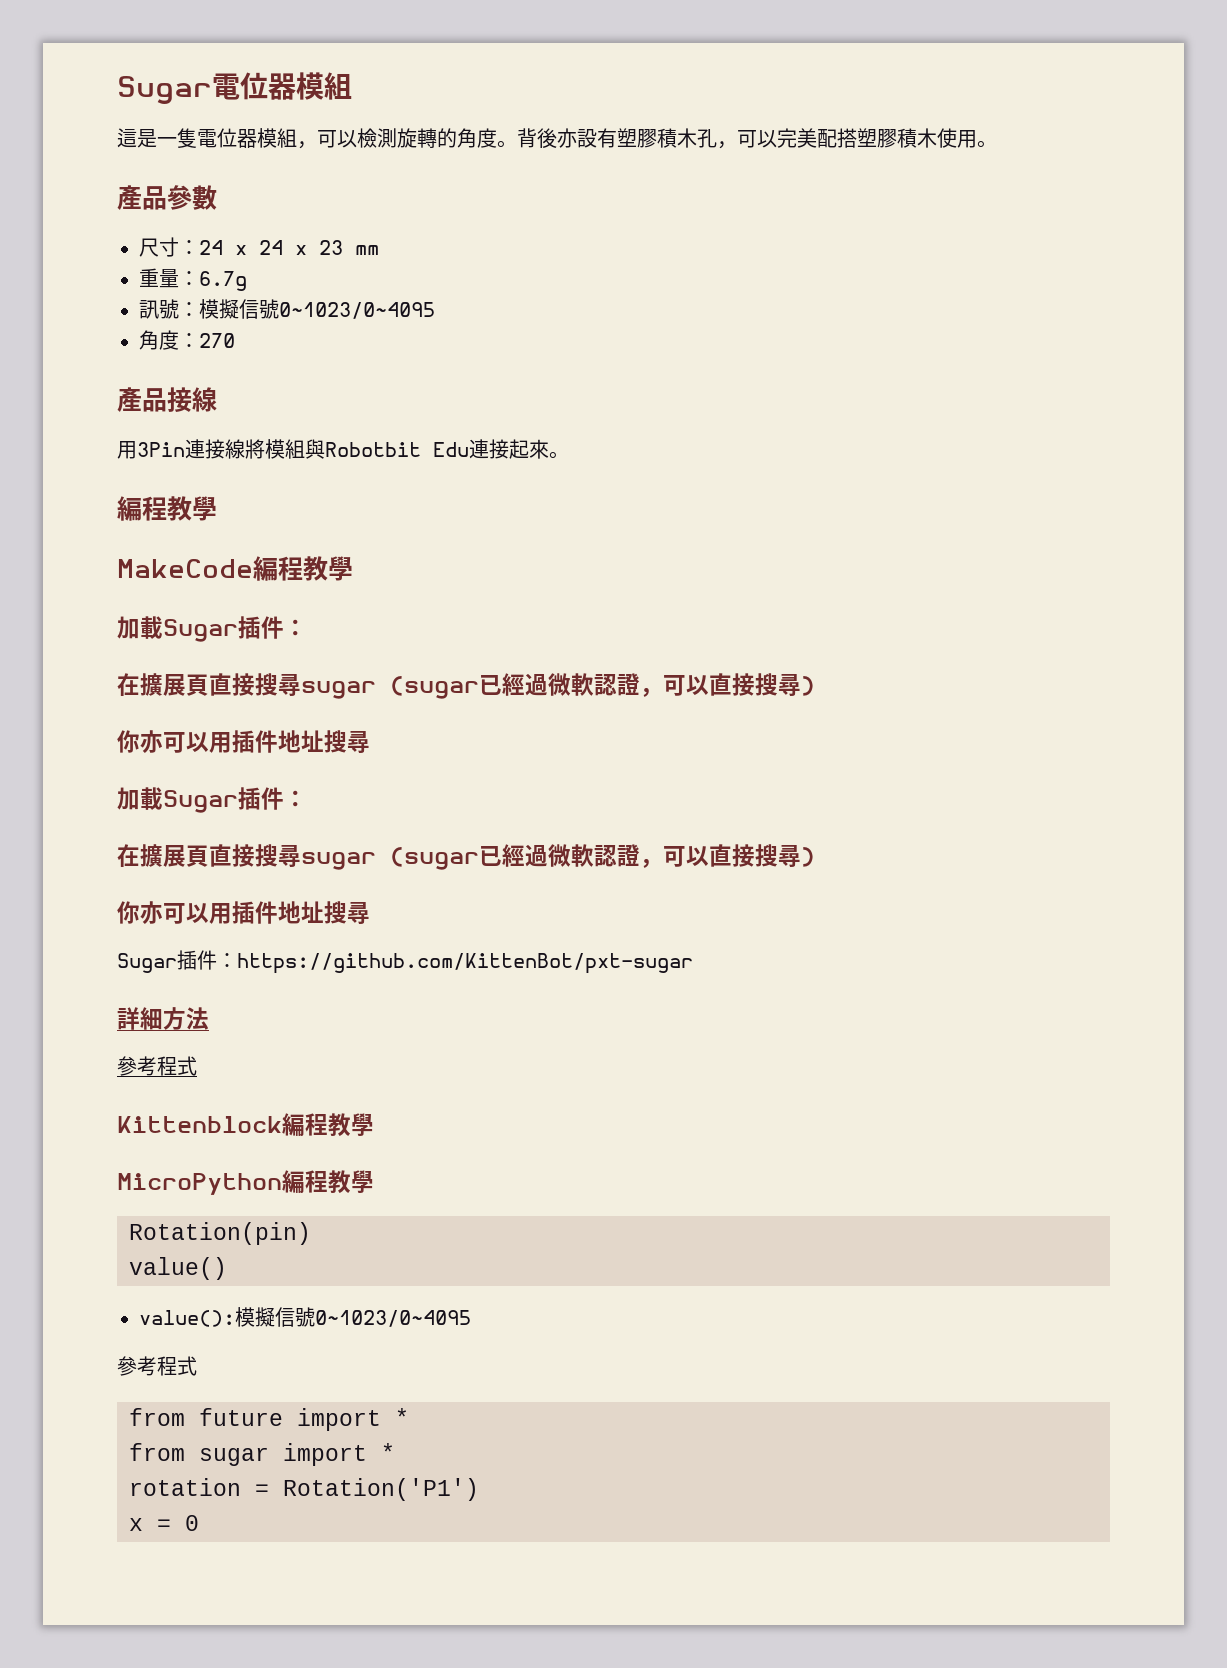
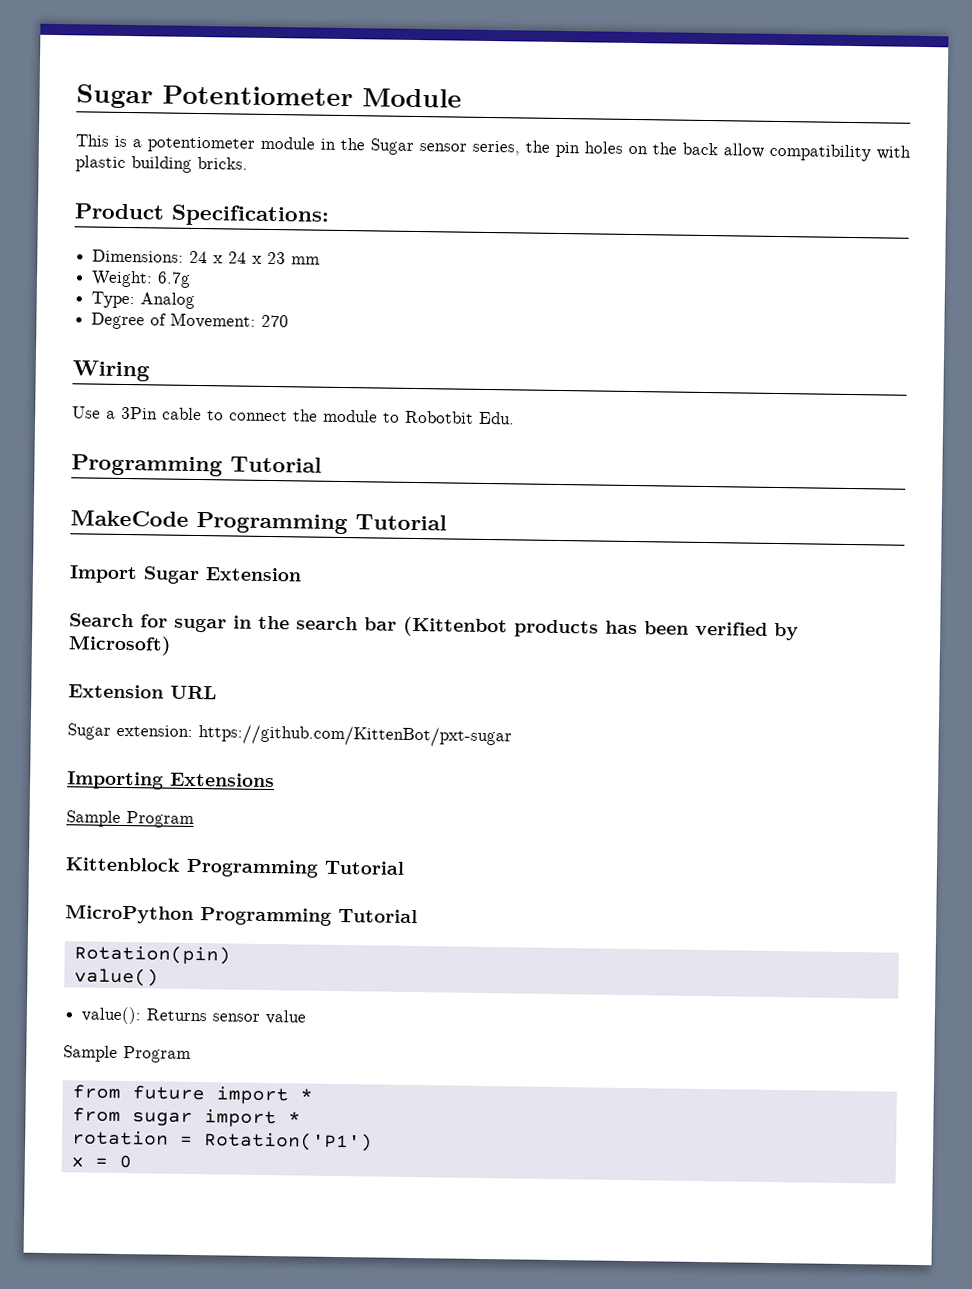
[117,72,352,104] [117,128,997,149] [117,185,217,210] [139,237,199,257] Sugar電位器模組 // 這是一隻電位器模組，可以檢測旋轉的角度。背後亦設有塑膠積木孔，可以完美配搭塑膠積木使用。 // 產品參數 // 尺寸： -> [76,84,462,109] [75,134,911,162] [75,155,248,173] [74,203,330,227] [92,249,185,263] Sugar Potentiometer Module // This is a potentiometer module in the Sugar sensor series, the pin holes on the back allow compatibility with plastic building bricks. // Product Specifications: // Dimensions:
[139,268,199,288] 重量： -> [91,270,154,288] Weight:
[139,299,435,319] [139,330,235,350] [117,387,217,412] [117,439,569,459] [117,496,217,521] [117,556,353,581] [117,616,307,642] [117,673,815,699] [117,730,370,753] [117,787,307,813] [117,844,815,870] [117,901,370,924] [117,950,237,973] 訊號：模擬信號0~1023/0~4095 // 角度：270 // 產品接線 // 用3Pin連接線將模組與Robotbit Edu連接起來。 // 編程教學 // MakeCode編程教學 // 加載Sugar插件： // 在擴展頁直接搜尋sugar (sugar已經過微軟認證，可以直接搜尋) // 你亦可以用插件地址搜尋 // 加載Sugar插件： // 在擴展頁直接搜尋sugar (sugar已經過微軟認證，可以直接搜尋) // 你亦可以用插件地址搜尋 // Sugar插件： -> [91,291,196,309] [91,312,290,330] [72,360,150,382] [72,406,515,425] [71,454,322,477] [70,510,447,535] [69,565,302,585] [69,613,799,641] [68,635,172,656] [68,684,217,700] [67,723,193,740] Type: Analog // Degree of Movement: 270 // Wiring // Use a 3Pin cable to connect the module to Robotbit Edu. // Programming Tutorial // MakeCode Programming Tutorial // Import Sugar Extension // Search for sugar in the search bar (Kittenbot products has been verified by Microsoft) // Extension URL // Sugar extension:
[117,1007,209,1030] [117,1056,197,1076] 詳細方法 // 參考程式 -> [66,771,275,790] [66,810,194,828] Importing Extensions // Sample Program
[282,1113,374,1137] 編程教學 -> [186,858,404,878] Programming Tutorial
[282,1170,374,1194] 編程教學 -> [200,907,418,926] Programming Tutorial
[235,1307,471,1327] [117,1356,197,1376] 模擬信號0~1023/0~4095 // 參考程式 -> [146,1008,307,1025] [63,1045,191,1063] Returns sensor value // Sample Program

